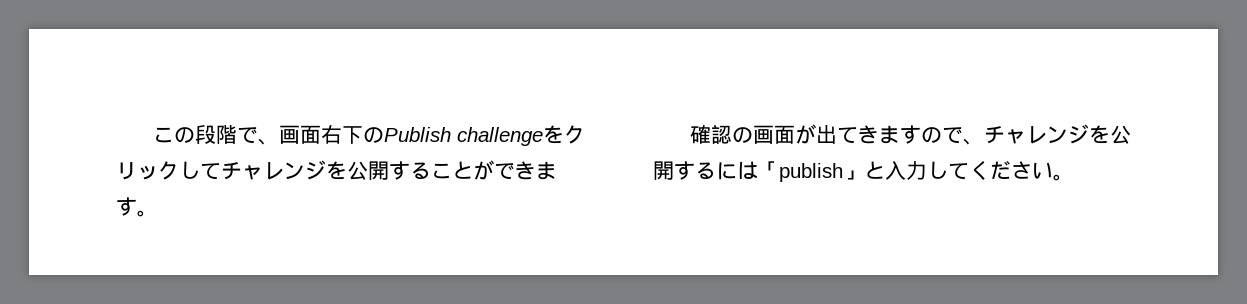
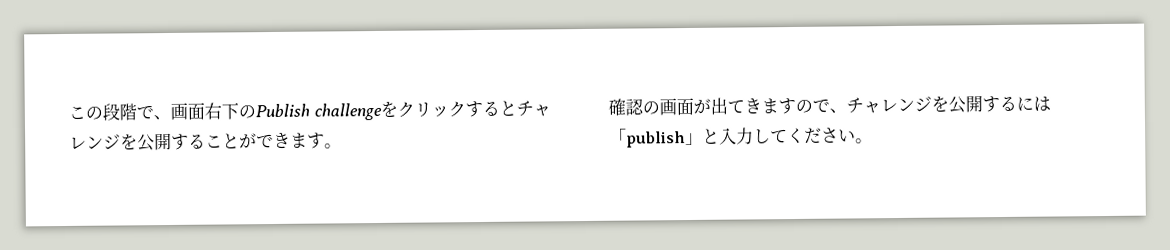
[179,161,221,180] して -> [464,100,517,118] すると

